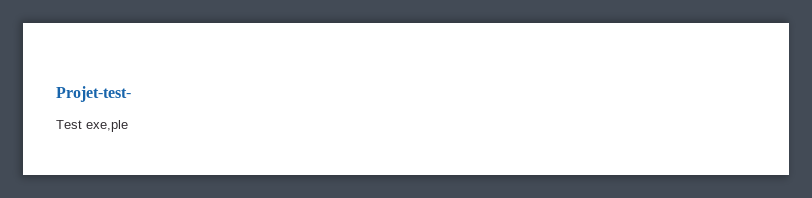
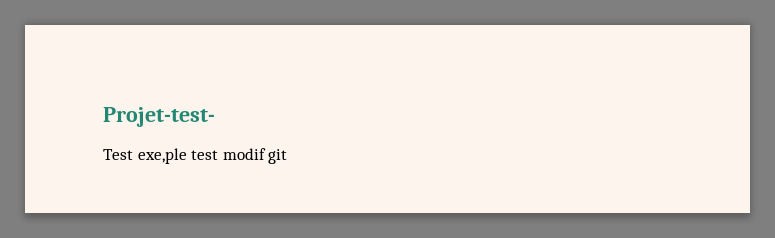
(128, 126) none -> [191,148,288,164] test modif git

